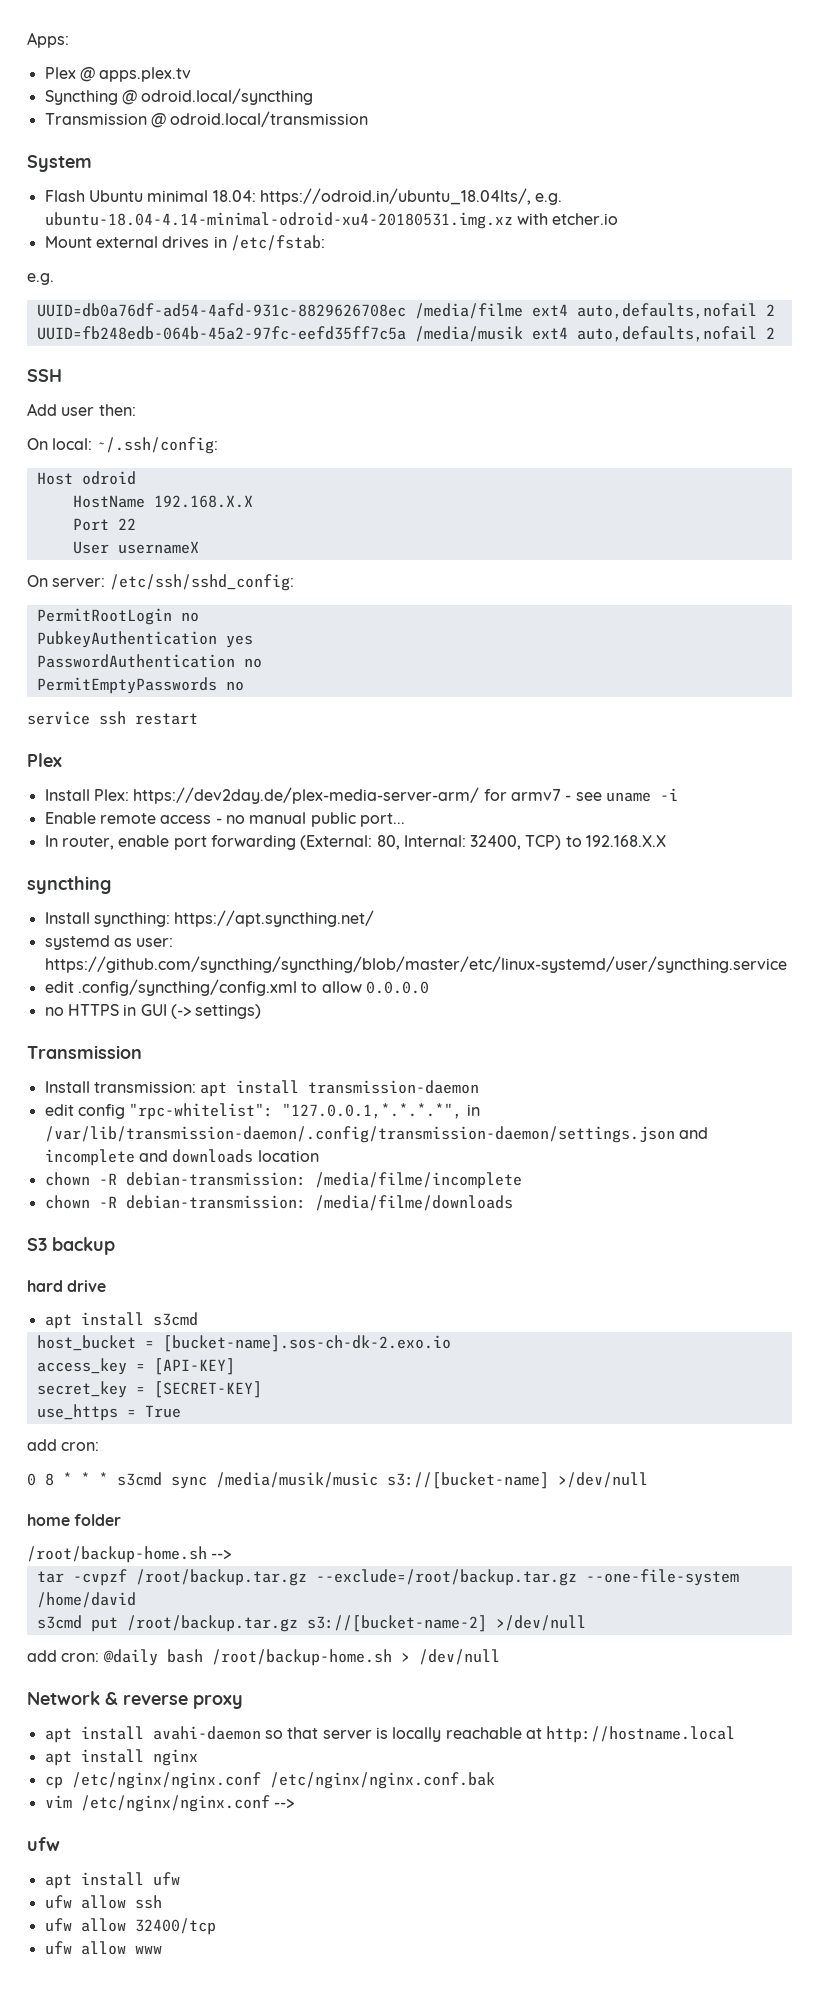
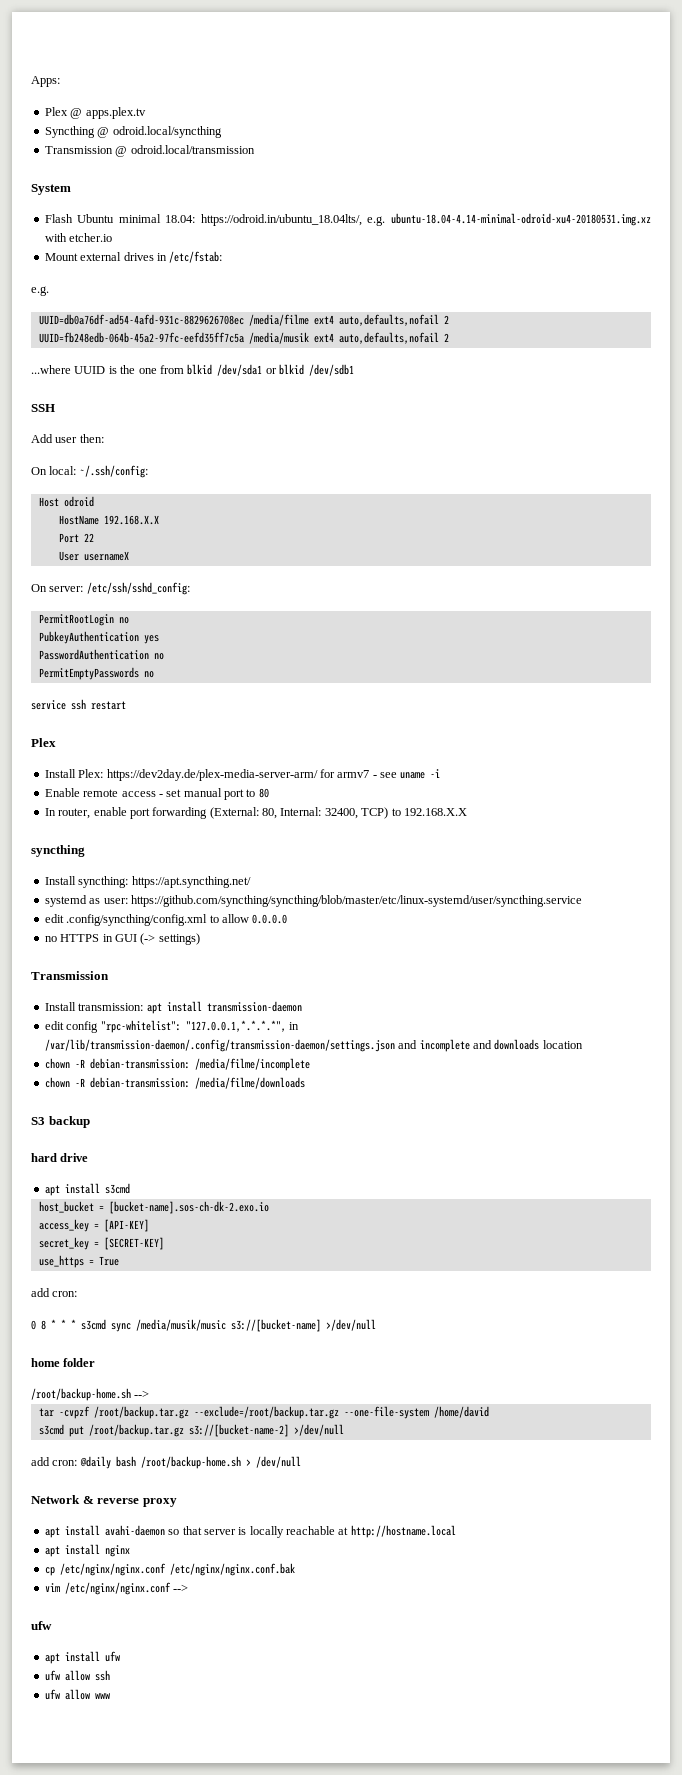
(775, 333) none -> [31,364,354,376] // ...where UUID is the one from blkid /dev/sda1 or blkid /dev/sdb1
[225,812,405,827] no manual public port... -> [166,788,269,800] set manual port to 80
[44,1918,216,1935] // ufw allow 32400/tcp -> (110, 1675) none

